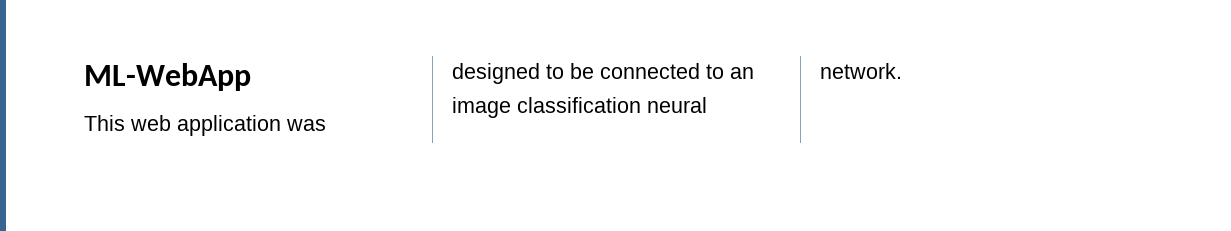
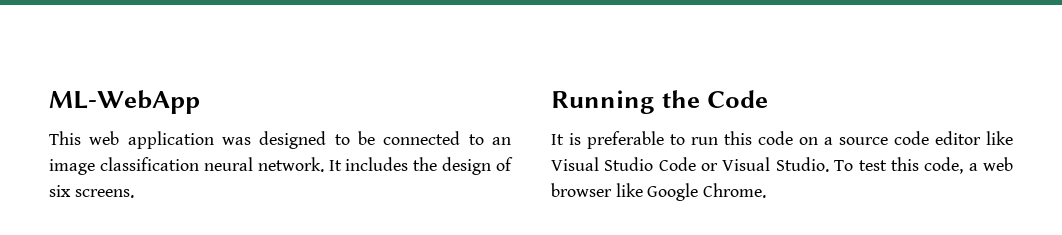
(902, 71) none -> [328,157,513,175] [49,185,134,198] [551,90,769,114] [551,131,1013,149] [551,157,1014,174] [551,183,767,201] It includes the design of six screens. // Running the Code // It is preferable to run this code on a source code editor like Visual Studio Code or Visual Studio. To test this code, a web browser like Google Chrome.

